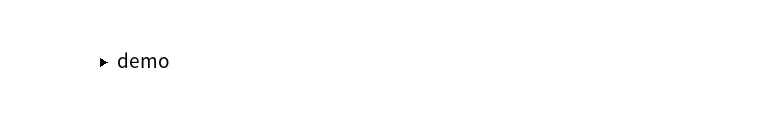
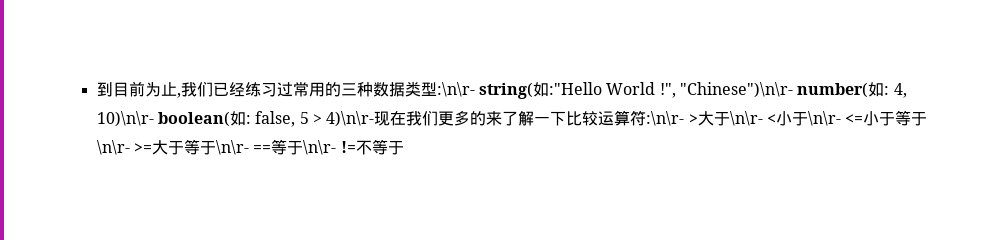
[116,52,170,68] demo -> [96,81,907,99] [96,110,928,127] [96,139,404,155] 到目前为止,我们已经练习过常用的三种数据类型:\n\r- string(如:"Hello World !", "Chinese")\n\r- number(如: 4, 10)\n\r- boolean(如: false, 5 > 4)\n\r-现在我们更多的来了解一下比较运算符:\n\r- >大于\n\r- <小于\n\r- <=小于等于\n\r- >=大于等于\n\r- ==等于\n\r- !=不等于

